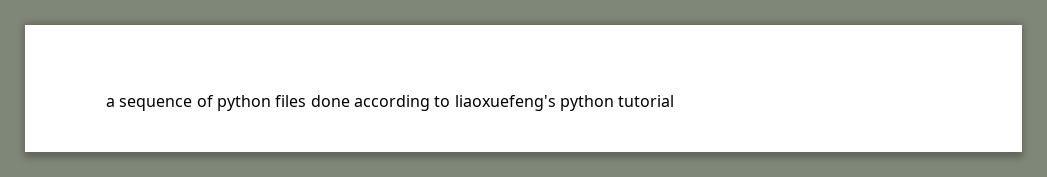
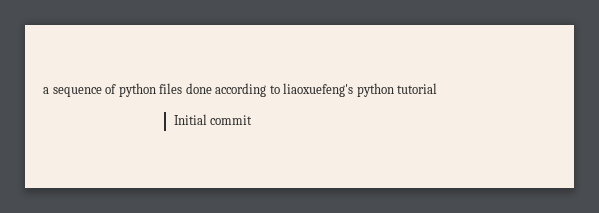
(675, 101) none -> [173,114,253,125] // Initial commit

